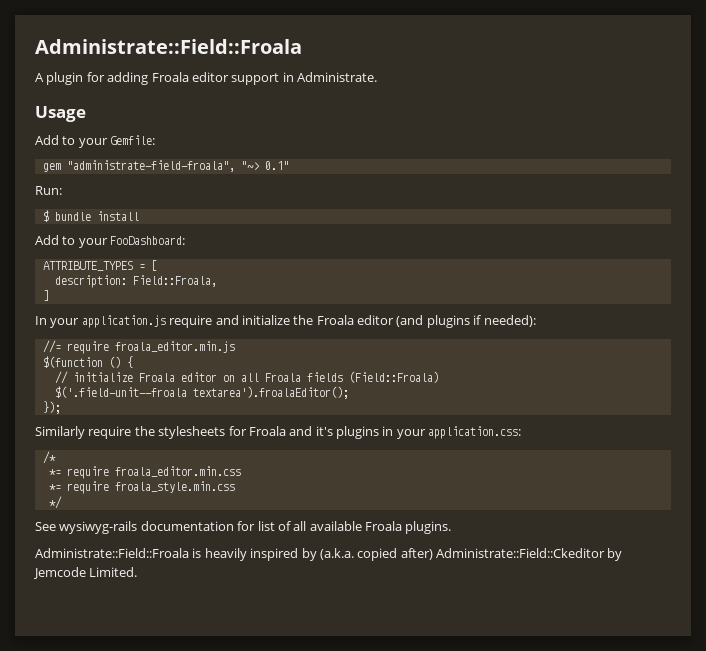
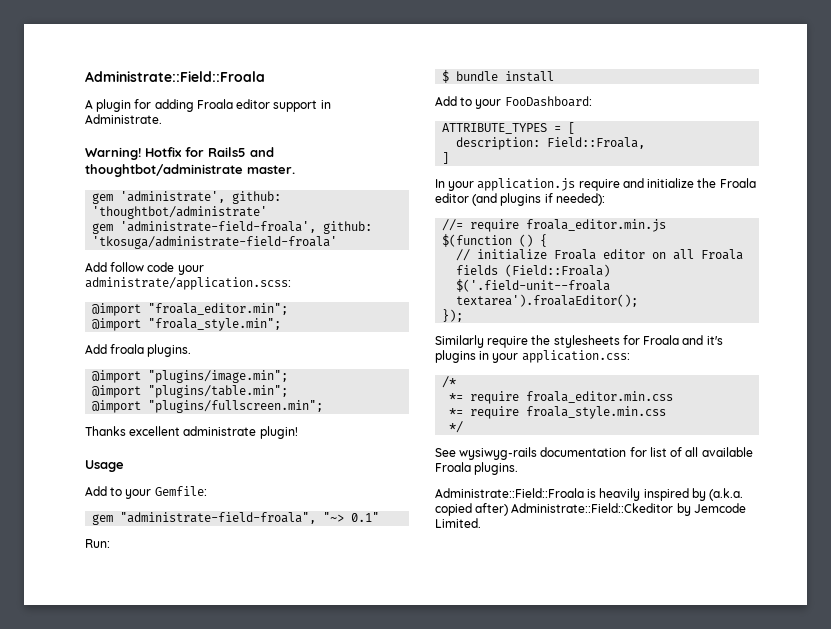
(377, 77) none -> [85,147,274,160] [85,164,295,177] [92,191,282,204] [92,206,268,219] [92,221,373,234] [92,236,338,249] [85,262,204,275] [85,277,291,290] [92,303,289,316] [92,318,282,331] [85,344,192,357] [92,370,289,383] [92,385,289,398] [92,400,324,413] [85,426,298,439] // Warning! Hotfix for Rails5 and thoughtbot/administrate master. // gem 'administrate', github: 'thoughtbot/administrate' // gem 'administrate-field-froala', github: 'tkosuga/administrate-field-froala' // Add follow code your administrate/application.scss: // @import "froala_editor.min"; // @import "froala_style.min"; // Add froala plugins. // @import "plugins/image.min"; // @import "plugins/table.min"; // @import "plugins/fullscreen.min"; // Thanks excellent administrate plugin!

